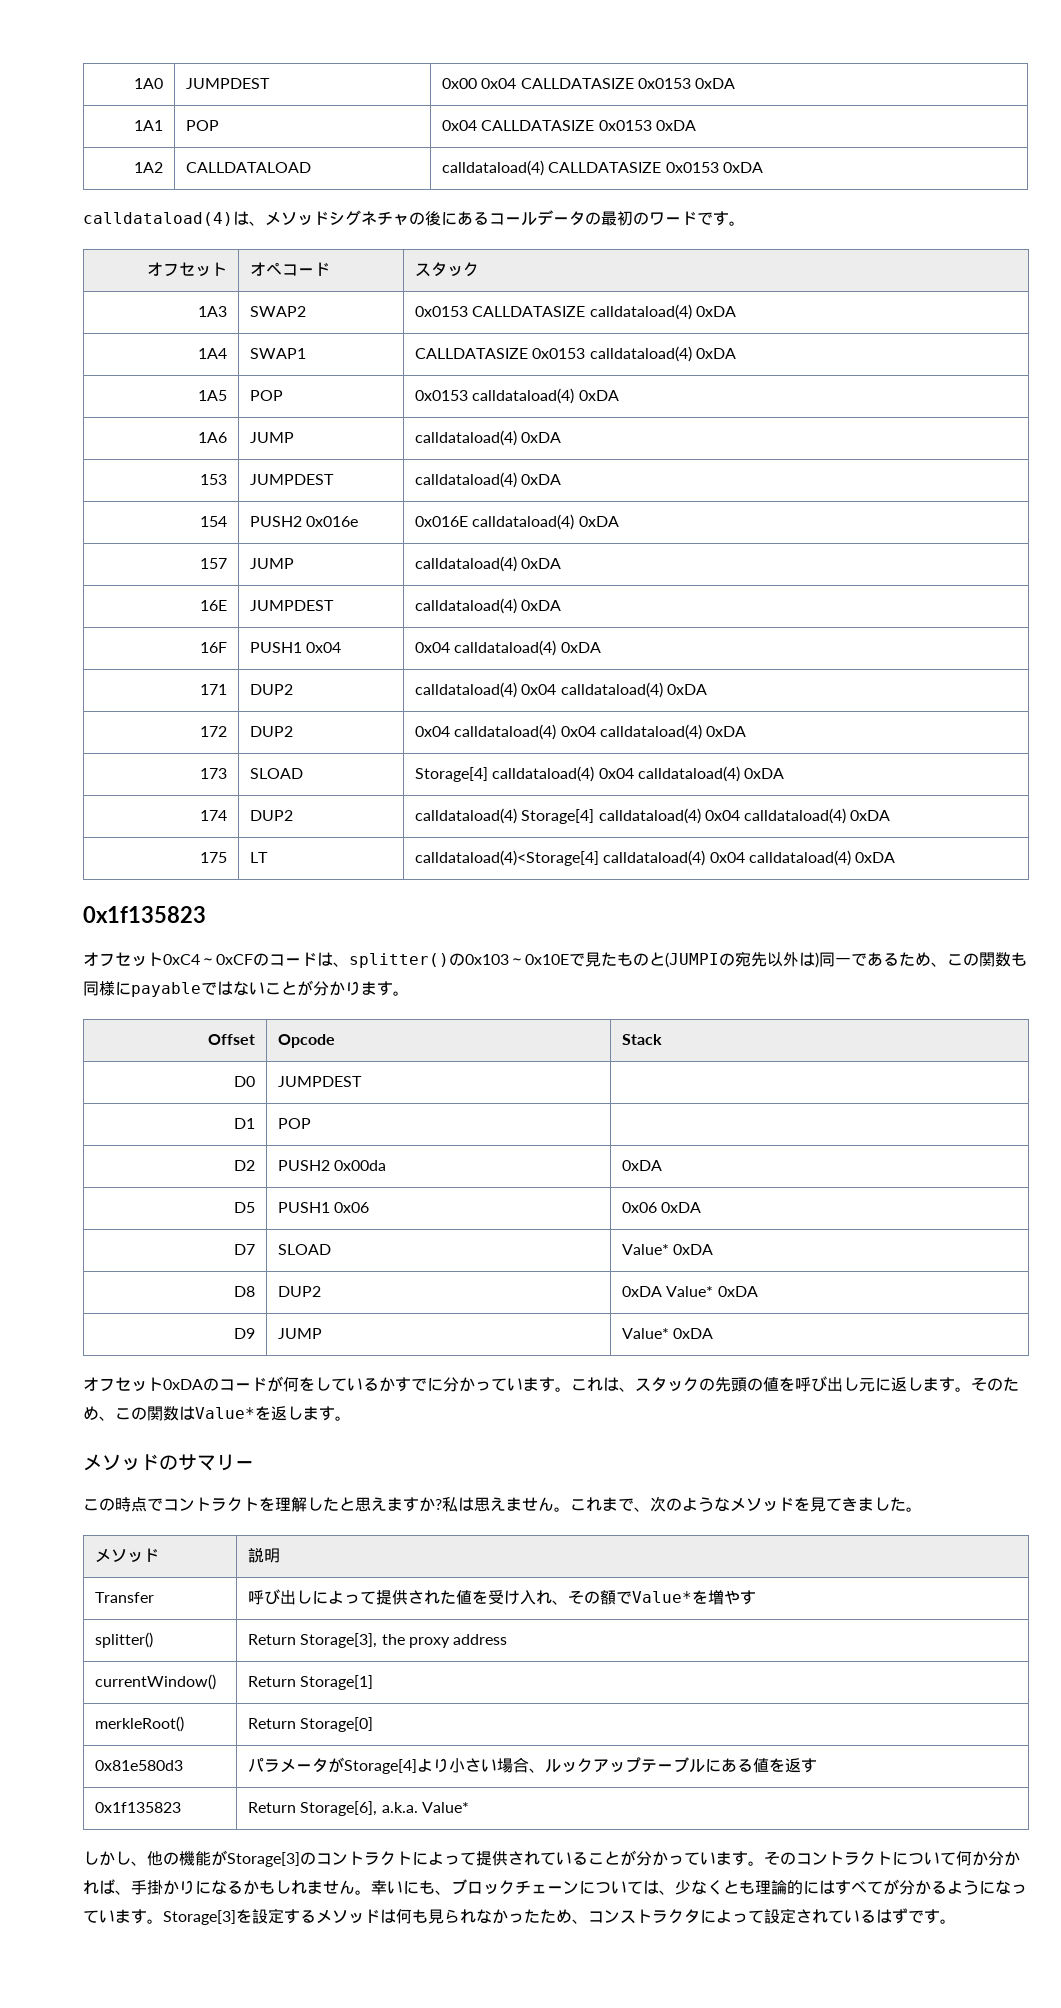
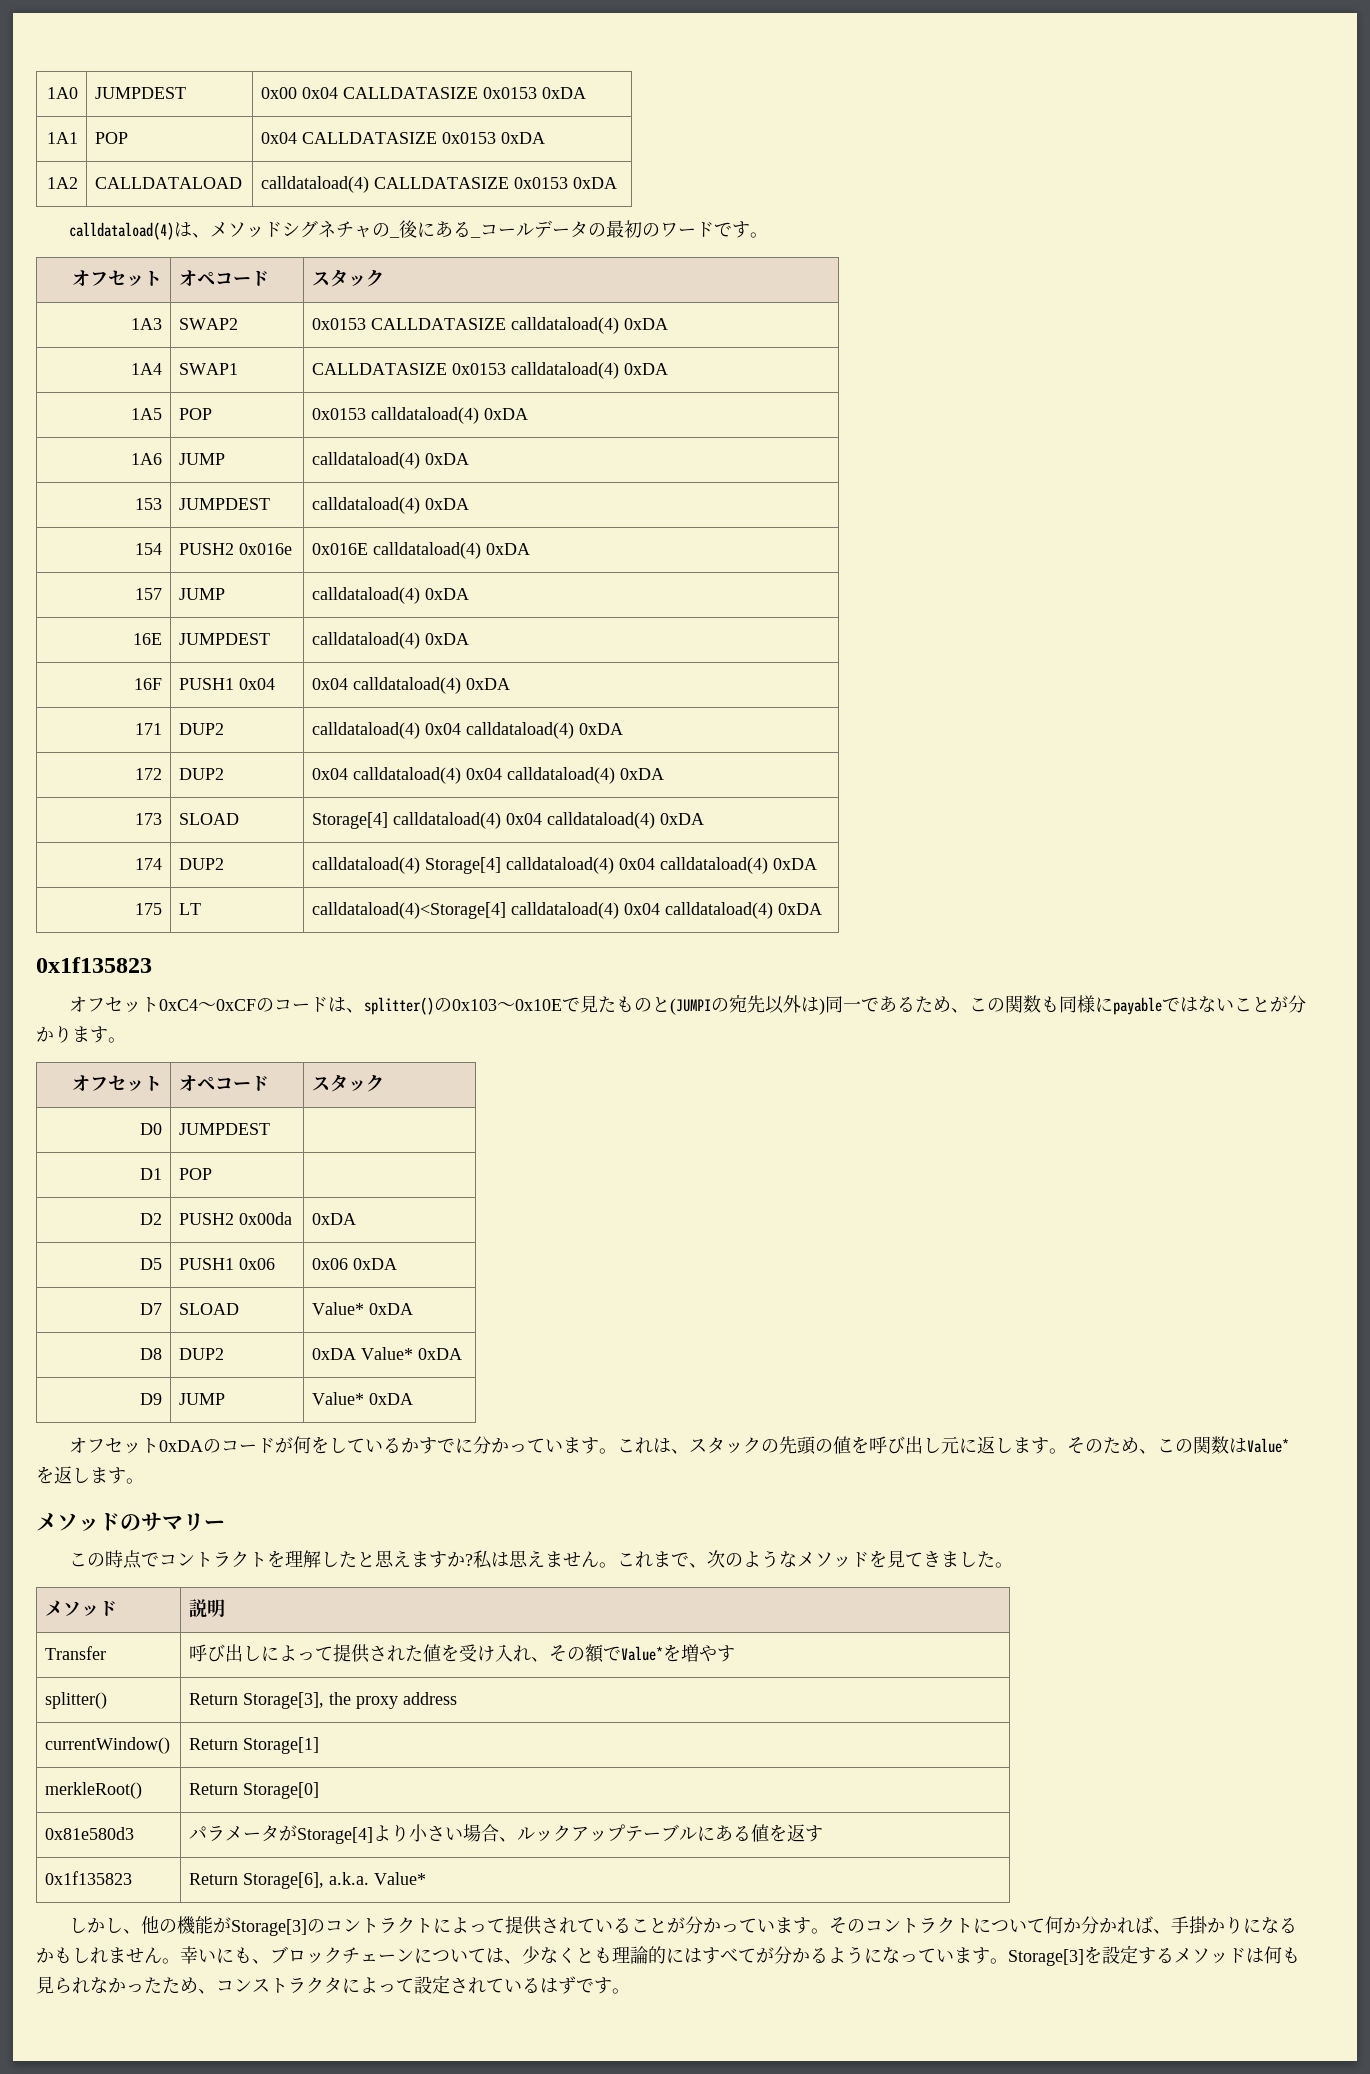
(425, 218) none -> [388,236,400,238] _
(489, 218) none -> [469,236,481,238] _
[208,1034,256,1045] [277,1034,335,1048] [621,1034,662,1045] Offset | Opcode | Stack -> [71,1075,162,1091] [179,1075,270,1091] [312,1074,385,1092] オフセット | オペコード | スタック

